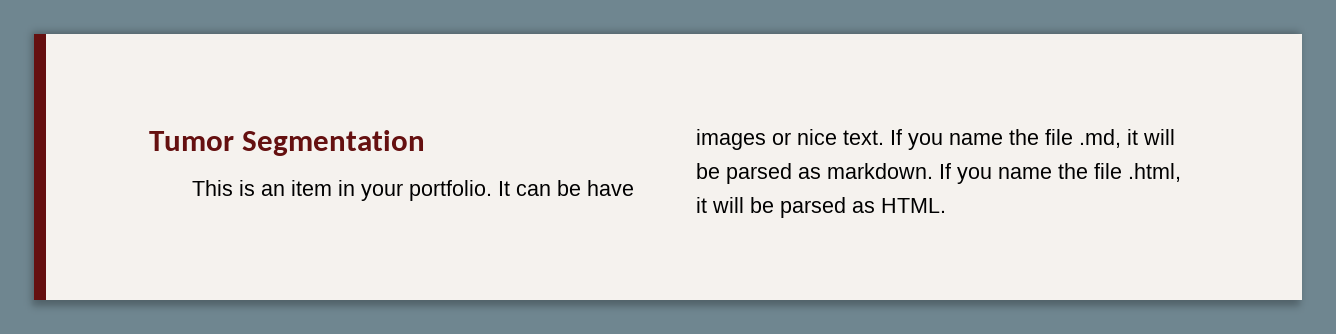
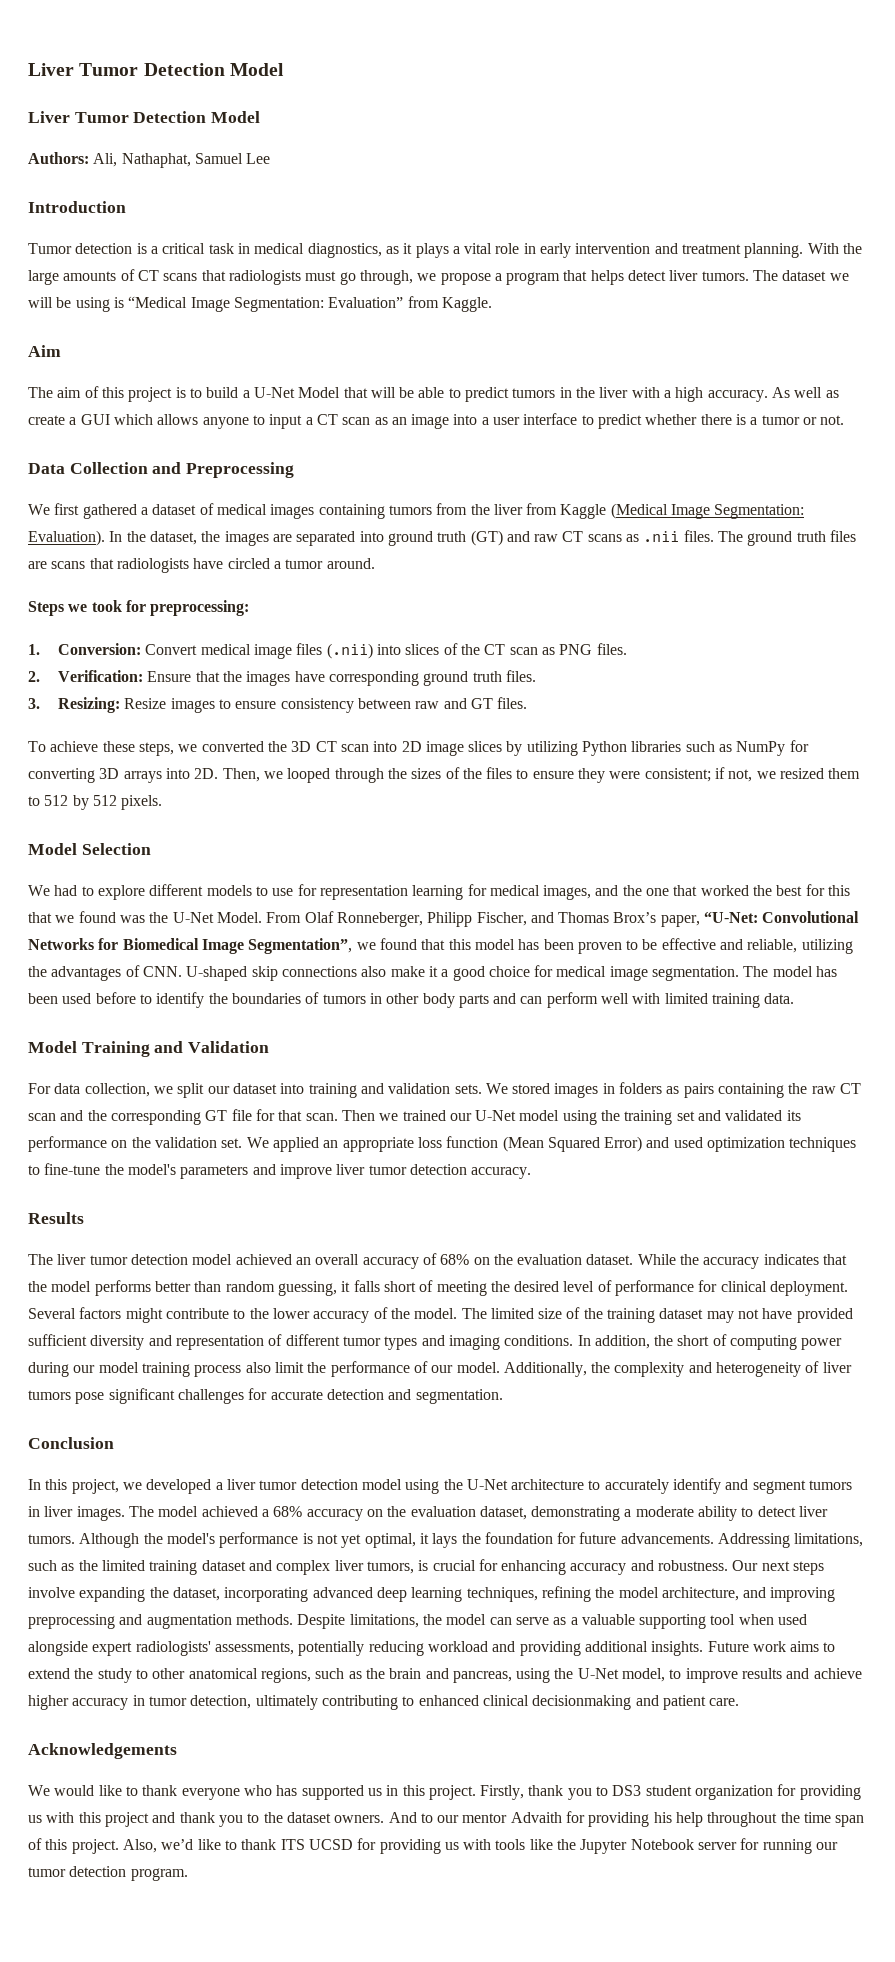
[149,130,426,156] [192,180,635,201] [696,129,1175,150] [696,163,1181,184] [696,197,946,218] Tumor Segmentation // This is an item in your portfolio. It can be have images or nice text. If you name the file .md, it will be parsed as markdown. If you name the file .html, it will be parsed as HTML. -> [28,63,284,76] [28,111,261,123] [28,152,271,168] [28,201,126,213] [28,243,863,258] [28,269,849,285] [28,296,492,312] [28,345,61,357] [28,386,839,402] [28,413,845,429] [28,462,295,478] [28,503,805,519] [28,530,857,546] [28,558,375,573] [28,600,250,616] [28,643,627,659] [28,670,536,686] [28,697,528,713] [28,740,809,756] [28,767,861,783] [28,795,163,810] [28,843,151,855] [28,884,851,900] [28,911,860,927] [28,938,853,954] [28,965,838,981] [28,992,795,1008] [28,1041,270,1057] [28,1082,862,1098] [28,1109,801,1125] [28,1136,857,1152] [28,1163,532,1179] [28,1212,84,1224] [28,1253,848,1269] [28,1280,849,1296] [28,1307,853,1323] [28,1334,843,1350] [28,1361,852,1377] [28,1388,503,1404] [28,1437,114,1449] [28,1478,853,1494] [28,1506,829,1521] [28,1532,864,1548] [28,1559,825,1575] [28,1586,836,1602] [28,1614,808,1629] [28,1641,836,1656] [28,1668,862,1683] [28,1695,740,1710] [28,1743,177,1759] [28,1784,861,1800] [28,1811,865,1827] [28,1838,839,1854] [28,1866,188,1881] Liver Tumor Detection Model // Liver Tumor Detection Model // Authors: Ali, Nathaphat, Samuel Lee // Introduction // Tumor detection is a critical task in medical diagnostics, as it plays a vital role in early intervention and treatment planning. With the large amounts of CT scans that radiologists must go through, we propose a program that helps detect liver tumors. The dataset we will be using is “Medical Image Segmentation: Evaluation” from Kaggle. // Aim // The aim of this project is to build a U-Net Model that will be able to predict tumors in the liver with a high accuracy. As well as create a GUI which allows anyone to input a CT scan as an image into a user interface to predict whether there is a tumor or not. // Data Collection and Preprocessing // We first gathered a dataset of medical images containing tumors from the liver from Kaggle (Medical Image Segmentation: Evaluation). In the dataset, the images are separated into ground truth (GT) and raw CT scans as .nii files. The ground truth files are scans that radiologists have circled a tumor around. // Steps we took for preprocessing: // 1. Conversion: Convert medical image files (.nii) into slices of the CT scan as PNG files. // 2. Verification: Ensure that the images have corresponding ground truth files. // 3. Resizing: Resize images to ensure consistency between raw and GT files. // To achieve these steps, we converted the 3D CT scan into 2D image slices by utilizing Python libraries such as NumPy for converting 3D arrays into 2D. Then, we looped through the sizes of the files to ensure they were consistent; if not, we resized them to 512 by 512 pixels. // Model Selection // We had to explore different models to use for representation learning for medical images, and the one that worked the best for this that we found was the U-Net Model. From Olaf Ronneberger, Philipp Fischer, and Thomas Brox’s paper, “U-Net: Convolutional Networks for Biomedical Image Segmentation”, we found that this model has been proven to be effective and reliable, utilizing the advantages of CNN. U-shaped skip connections also make it a good choice for medical image segmentation. The model has been used before to identify the boundaries of tumors in other body parts and can perform well with limited training data. // Model Training and Validation // For data collection, we split our dataset into training and validation sets. We stored images in folders as pairs containing the raw CT scan and the corresponding GT file for that scan. Then we trained our U-Net model using the training set and validated its performance on the validation set. We applied an appropriate loss function (Mean Squared Error) and used optimization techniques to fine-tune the model's parameters and improve liver tumor detection accuracy. // Results // The liver tumor detection model achieved an overall accuracy of 68% on the evaluation dataset. While the accuracy indicates that the model performs better than random guessing, it falls short of meeting the desired level of performance for clinical deployment. Several factors might contribute to the lower accuracy of the model. The limited size of the training dataset may not have provided sufficient diversity and representation of different tumor types and imaging conditions. In addition, the short of computing power during our model training process also limit the performance of our model. Additionally, the complexity and heterogeneity of liver tumors pose significant challenges for accurate detection and segmentation. // Conclusion // In this project, we developed a liver tumor detection model using the U-Net architecture to accurately identify and segment tumors in liver images. The model achieved a 68% accuracy on the evaluation dataset, demonstrating a moderate ability to detect liver tumors. Although the model's performance is not yet optimal, it lays the foundation for future advancements. Addressing limitations, such as the limited training dataset and complex liver tumors, is crucial for enhancing accuracy and robustness. Our next steps involve expanding the dataset, incorporating advanced deep learning techniques, refining the model architecture, and improving preprocessing and augmentation methods. Despite limitations, the model can serve as a valuable supporting tool when used alongside expert radiologists' assessments, potentially reducing workload and providing additional insights. Future work aims to extend the study to other anatomical regions, such as the brain and pancreas, using the U-Net model, to improve results and achieve higher accuracy in tumor detection, ultimately contributing to enhanced clinical decisionmaking and patient care. // Acknowledgements // We would like to thank everyone who has supported us in this project. Firstly, thank you to DS3 student organization for providing us with this project and thank you to the dataset owners. And to our mentor Advaith for providing his help throughout the time span of this project. Also, we’d like to thank ITS UCSD for providing us with tools like the Jupyter Notebook server for running our tumor detection program.

